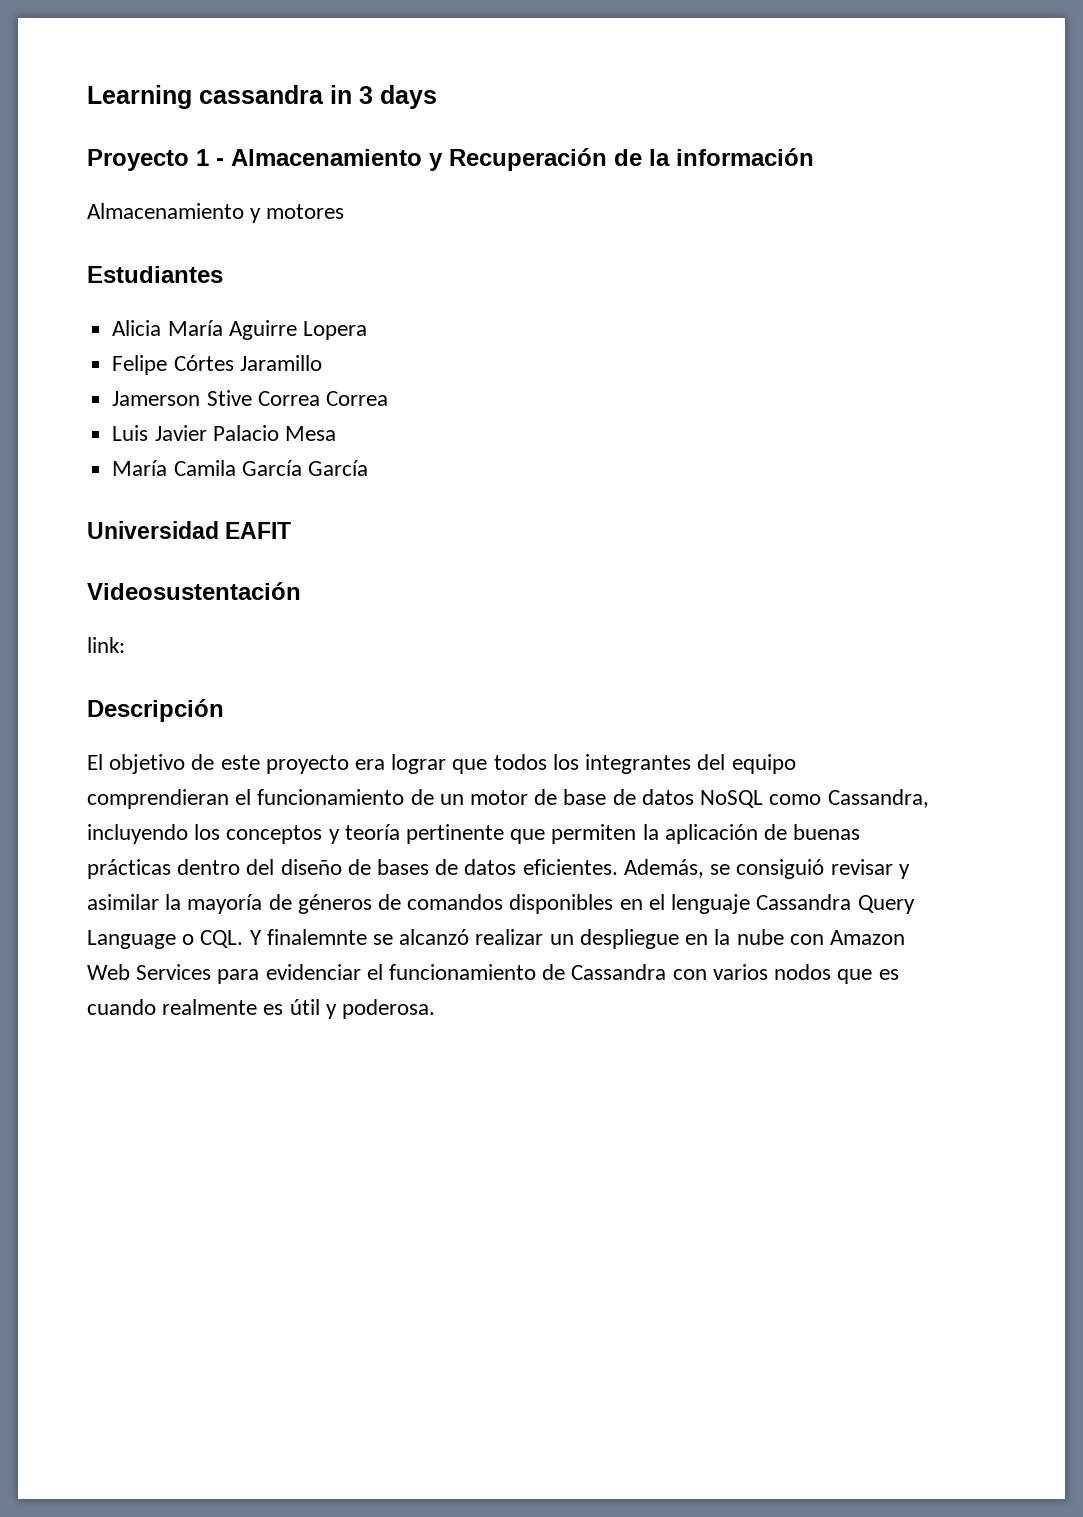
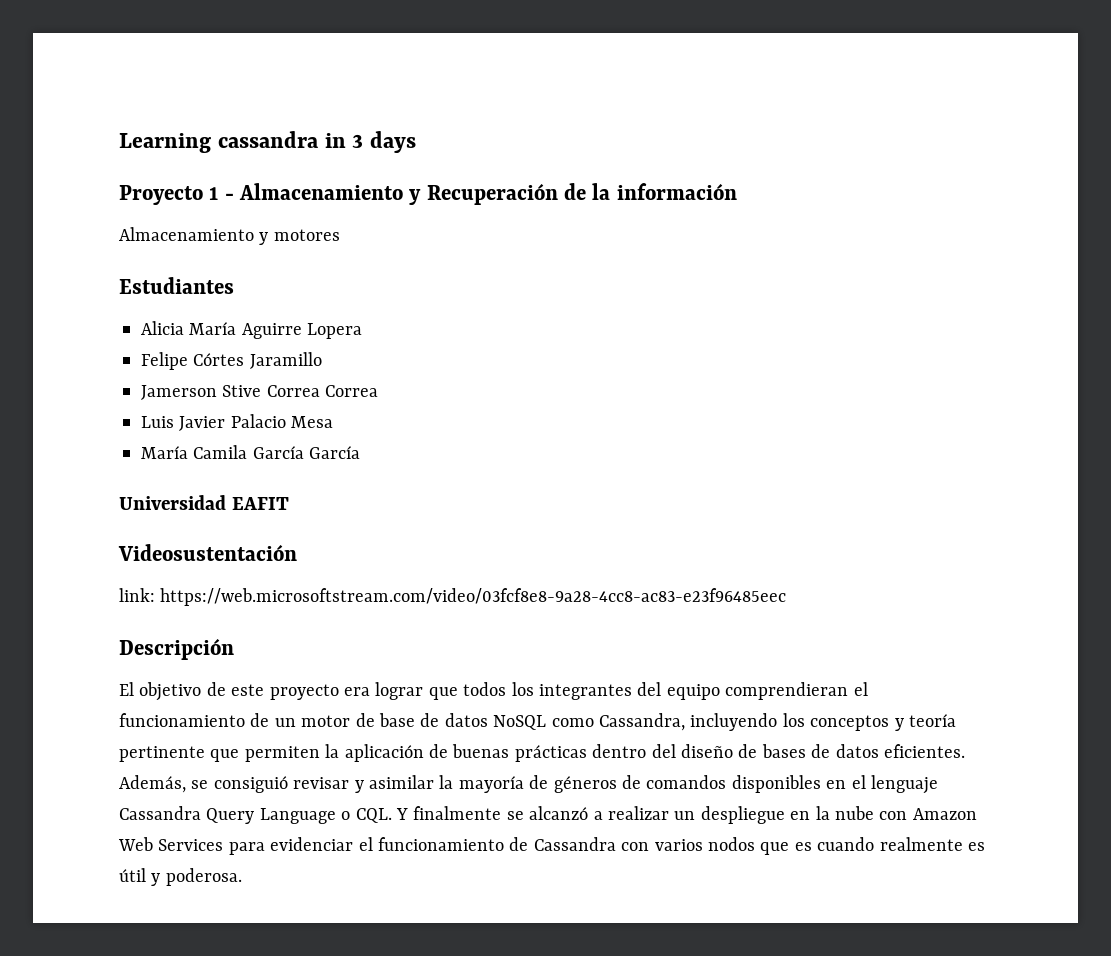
(125, 645) none -> [160,588,787,606] https://web.microsoftstream.com/video/03fcf8e8-9a28-4cc8-ac83-e23f96485eec
[266,929,367,945] finalemnte -> [413,806,502,820] finalmente
(470, 937) none -> [593,811,603,820] a

